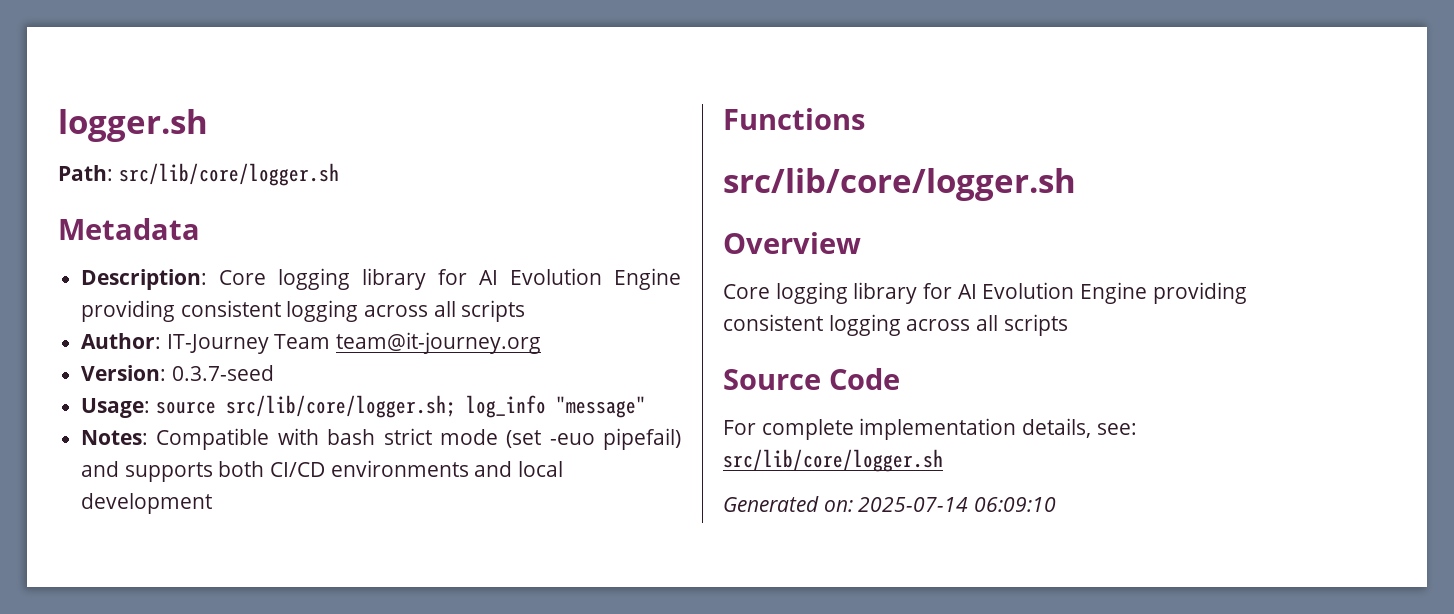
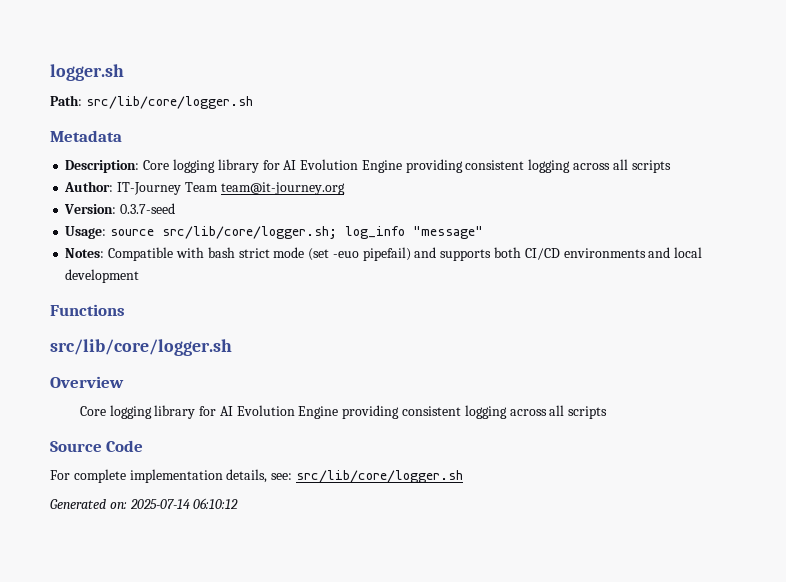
[974,497,1057,512] 06:09:10 -> [193,498,239,509] 06:10:12

